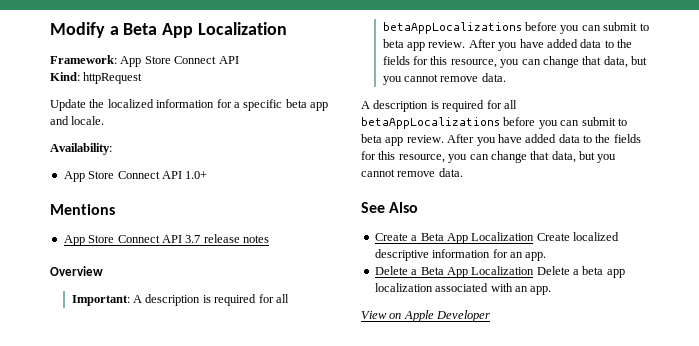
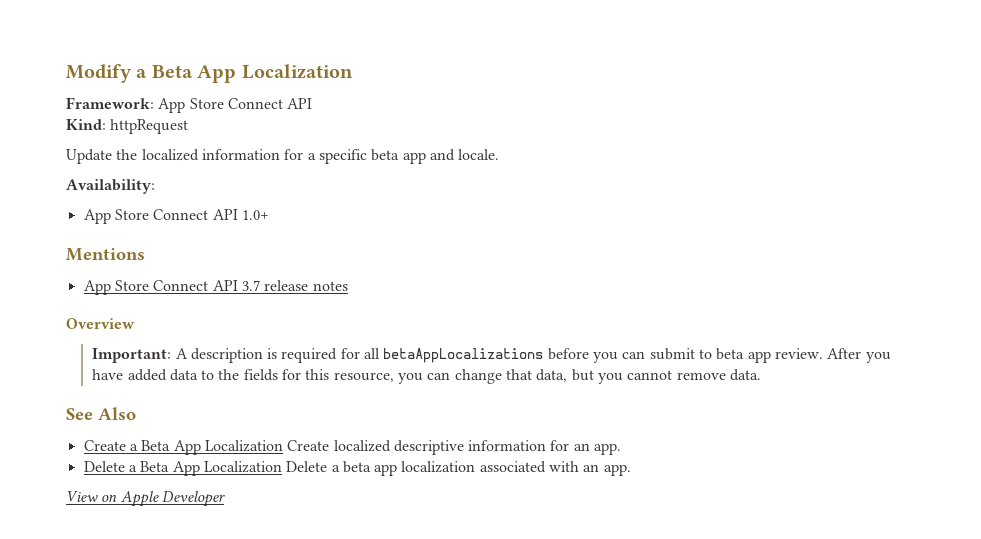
[361,100,517,112] [361,117,627,129] [361,134,641,146] [361,151,617,163] [361,168,463,177] // A description is required for all betaAppLocalizations before you can submit to beta app review. After you have added data to the fields for this resource, you can change that data, but you cannot remove data. -> (761, 375) none

